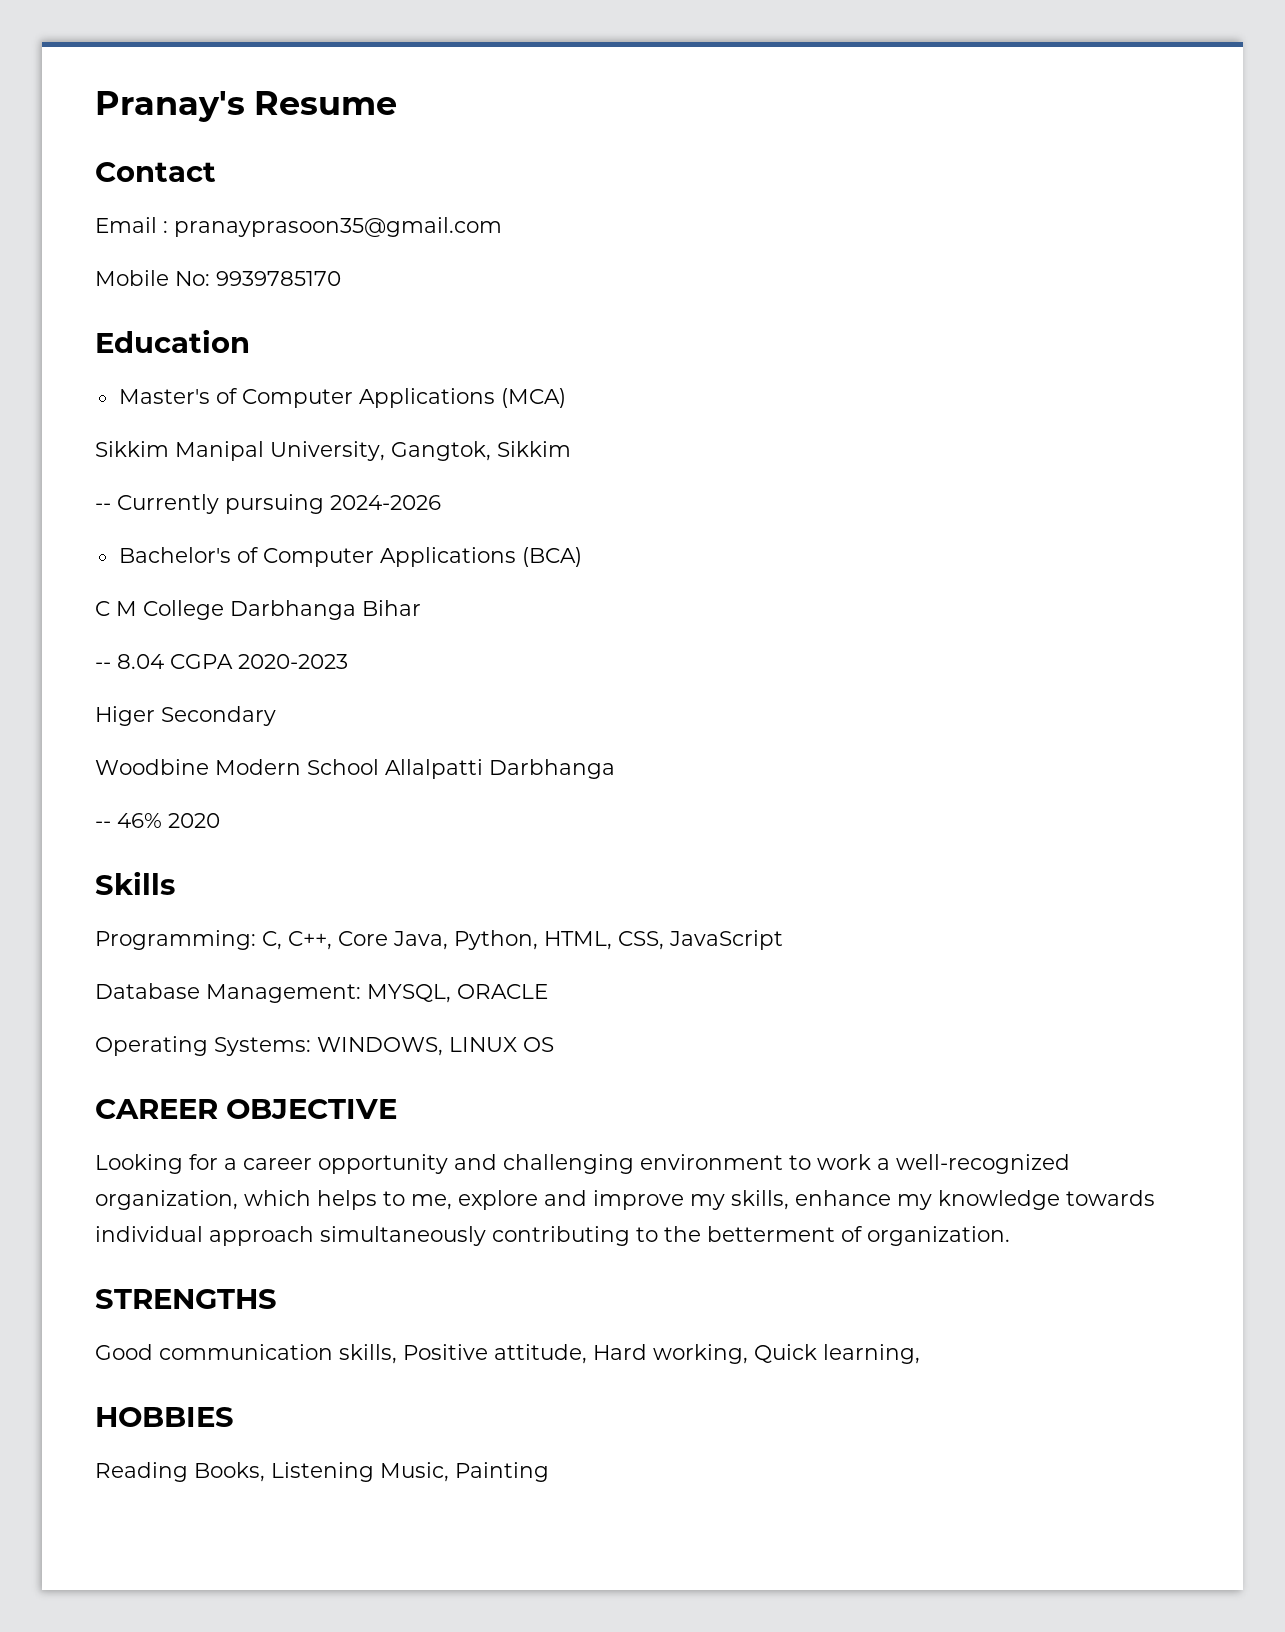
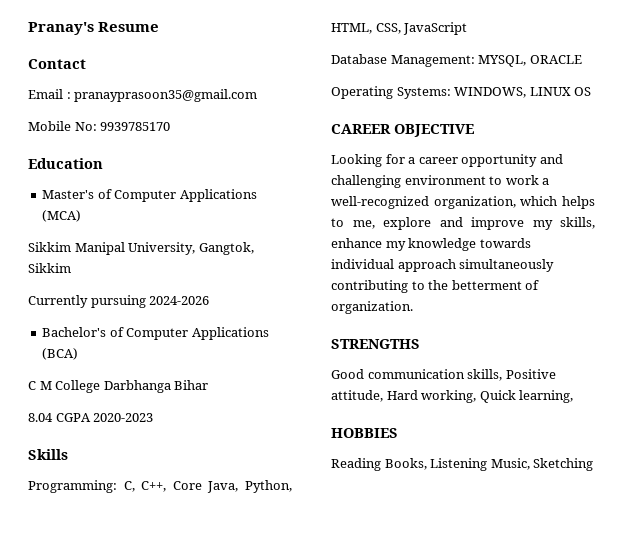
[95,503,111,510] -- -> (71, 268) none
[95,662,111,669] -- -> (209, 385) none
[95,706,276,726] [95,759,615,779] [95,813,220,828] // Higer Secondary // Woodbine Modern School Allalpatti Darbhanga // -- 46% 2020 -> (154, 417) none
[455,1462,549,1482] Painting -> [533,458,594,471] Sketching

